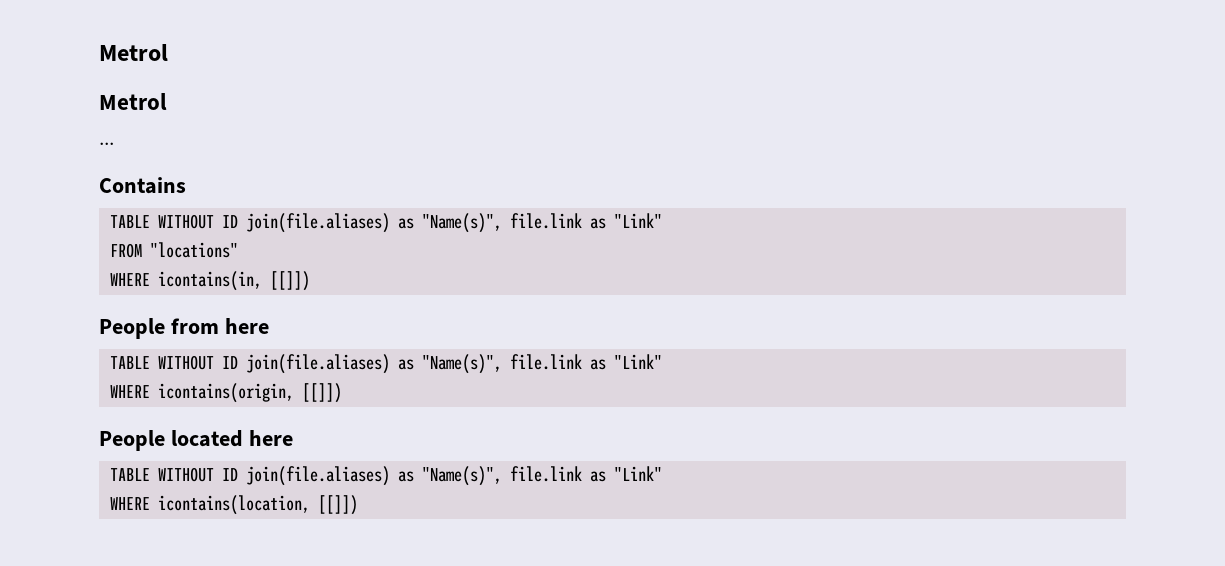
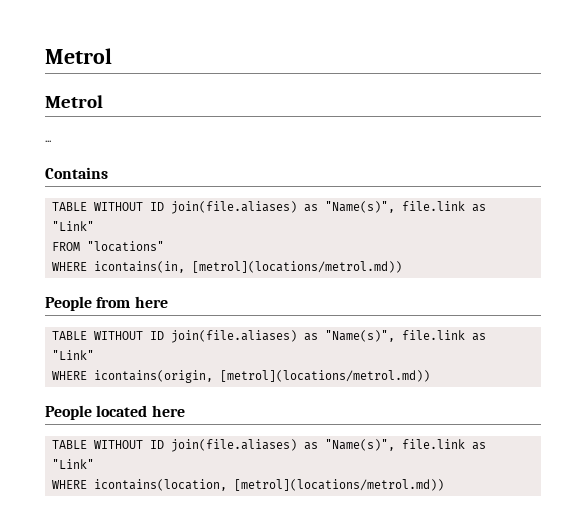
[270,271,311,291] [[]]) -> [192,261,403,273] [metrol](locations/metrol.md))
[302,383,343,403] [[]]) -> [220,370,431,382] [metrol](locations/metrol.md))
[318,495,359,515] [[]]) -> [234,479,445,491] [metrol](locations/metrol.md))

